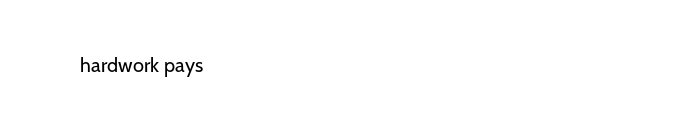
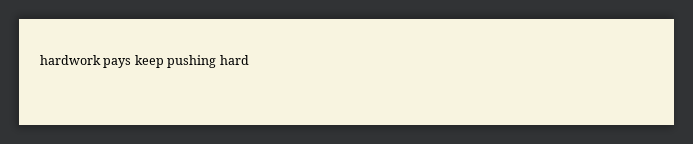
(204, 69) none -> [134,55,249,68] keep pushing hard

